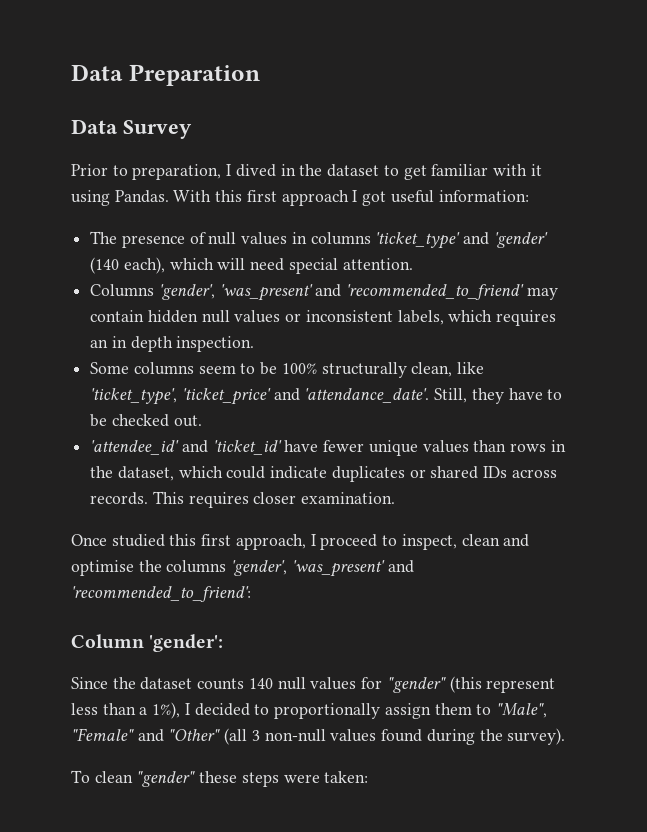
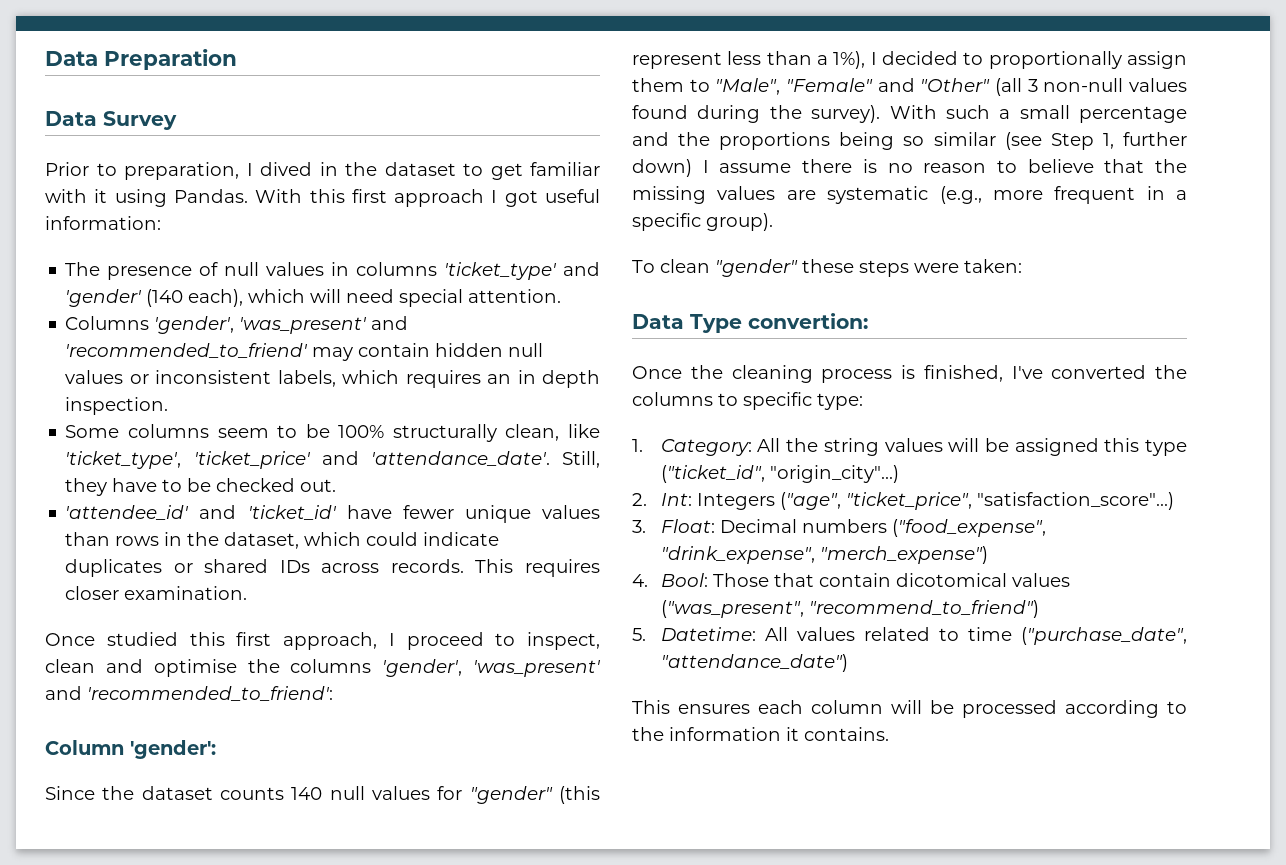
(566, 736) none -> [889,105,1187,123] [632,132,1187,150] [632,159,1187,177] [632,186,1187,204] [632,213,773,231] With such a small percentage and the proportions being so similar (see Step 1, further down) I assume there is no reason to believe that the missing values are systematic (e.g., more frequent in a specific group).
(369, 777) none -> [632,313,868,333] [632,365,1187,383] [632,392,863,410] [632,438,1187,456] [660,465,899,483] [632,492,1174,510] [632,519,1046,537] [660,546,988,564] [632,573,1070,587] [660,600,1039,618] [632,627,1187,645] [660,654,848,672] [632,700,1187,718] [632,727,889,741] // Data Type convertion: // Once the cleaning process is finished, I've converted the columns to specific type: // 1. Category: All the string values will be assigned this type ("ticket_id", "origin_city"...) // 2. Int: Integers ("age", "ticket_price", "satisfaction_score"...) // 3. Float: Decimal numbers ("food_expense", "drink_expense", "merch_expense") // 4. Bool: Those that contain dicotomical values ("was_present", "recommend_to_friend") // 5. Datetime: All values related to time ("purchase_date", "attendance_date") // This ensures each column will be processed according to the information it contains.

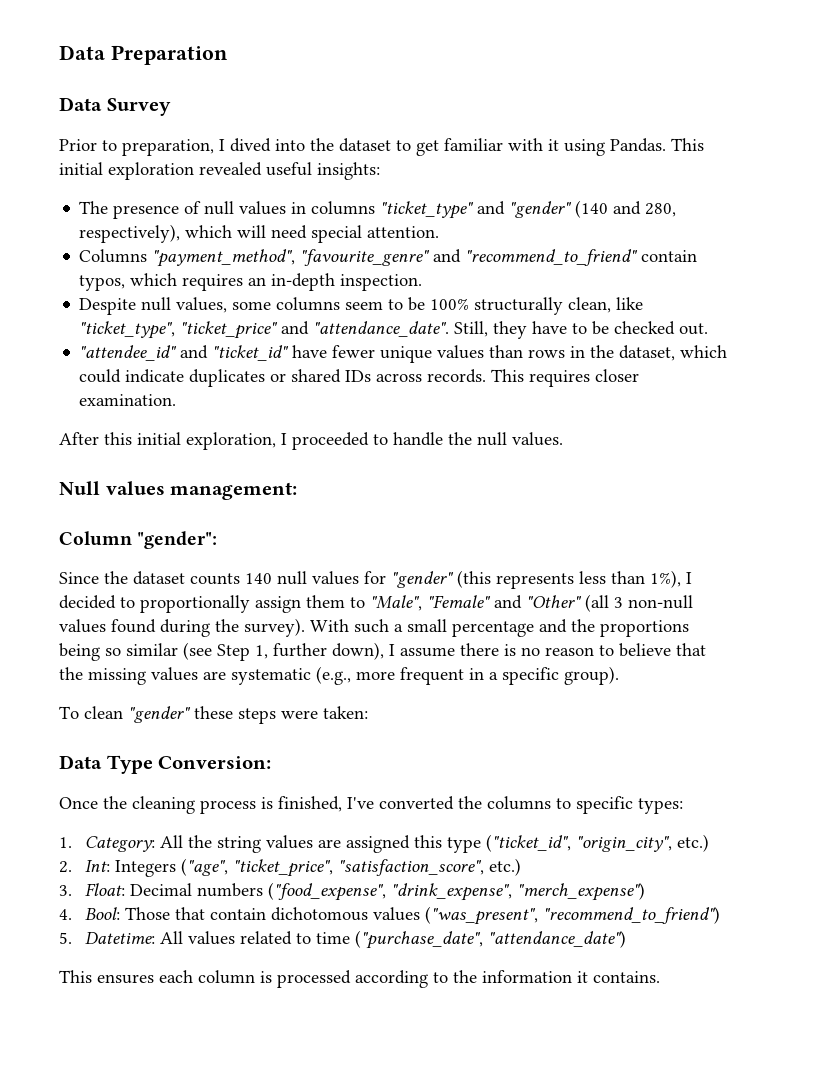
[319,162,338,176] in -> [275,139,305,151] into
[255,189,601,207] [45,216,161,230] With this first approach I got useful information: -> [671,138,704,151] [59,162,380,180] This initial exploration revealed useful insights:
[444,262,600,280] [65,289,244,307] 'ticket_type' and 'gender' (140 each), -> [380,200,677,219] [79,224,181,243] "ticket_type" and "gender" (140 and 280, respectively),
[154,316,409,334] [65,343,544,361] [65,370,336,387] 'gender', 'was_present' and 'recommended_to_friend' may contain hidden null values or inconsistent labels, -> [152,249,698,267] [79,275,126,291] "payment_method", "favourite_genre" and "recommend_to_friend" contain typos,
[517,370,600,388] in depth -> [271,273,336,291] in-depth
[65,425,120,438] Some -> [79,297,272,315] Despite null values, some
[65,451,550,469] 'ticket_type', 'ticket_price' and 'attendance_date'. -> [79,321,450,339] "ticket_type", "ticket_price" and "attendance_date".
[65,505,337,520] 'attendee_id' and 'ticket_id' -> [79,345,290,361] "attendee_id" and "ticket_id"
[45,632,600,650] [45,659,601,677] [45,686,333,701] Once studied this first approach, I proceed to inspect, clean and optimise the columns 'gender', 'was_present' and 'recommended_to_friend': -> [59,432,563,450] [59,481,298,500] After this initial exploration, I proceeded to handle the null values. // Null values management:
[130,740,216,759] 'gender': -> [137,531,218,549] "gender":
[632,52,722,69] represent -> [496,573,574,589] represents
[817,55,828,65] a -> (645, 577) none
[632,159,692,177] down) -> [332,642,384,660] down),
[748,313,868,329] convertion: -> [158,756,272,769] Conversion:
[817,393,863,410] type: -> [638,798,683,814] types:
[948,438,1009,452] will be -> [318,839,342,848] are
[769,465,899,483] "origin_city"...) -> [576,834,710,852] "origin_city", etc.)
[976,492,1174,510] "satisfaction_score"...) -> [338,858,522,876] "satisfaction_score", etc.)
[895,573,1007,587] dicotomical -> [271,907,369,921] dichotomous
[891,700,954,714] will be -> [260,971,272,983] is

